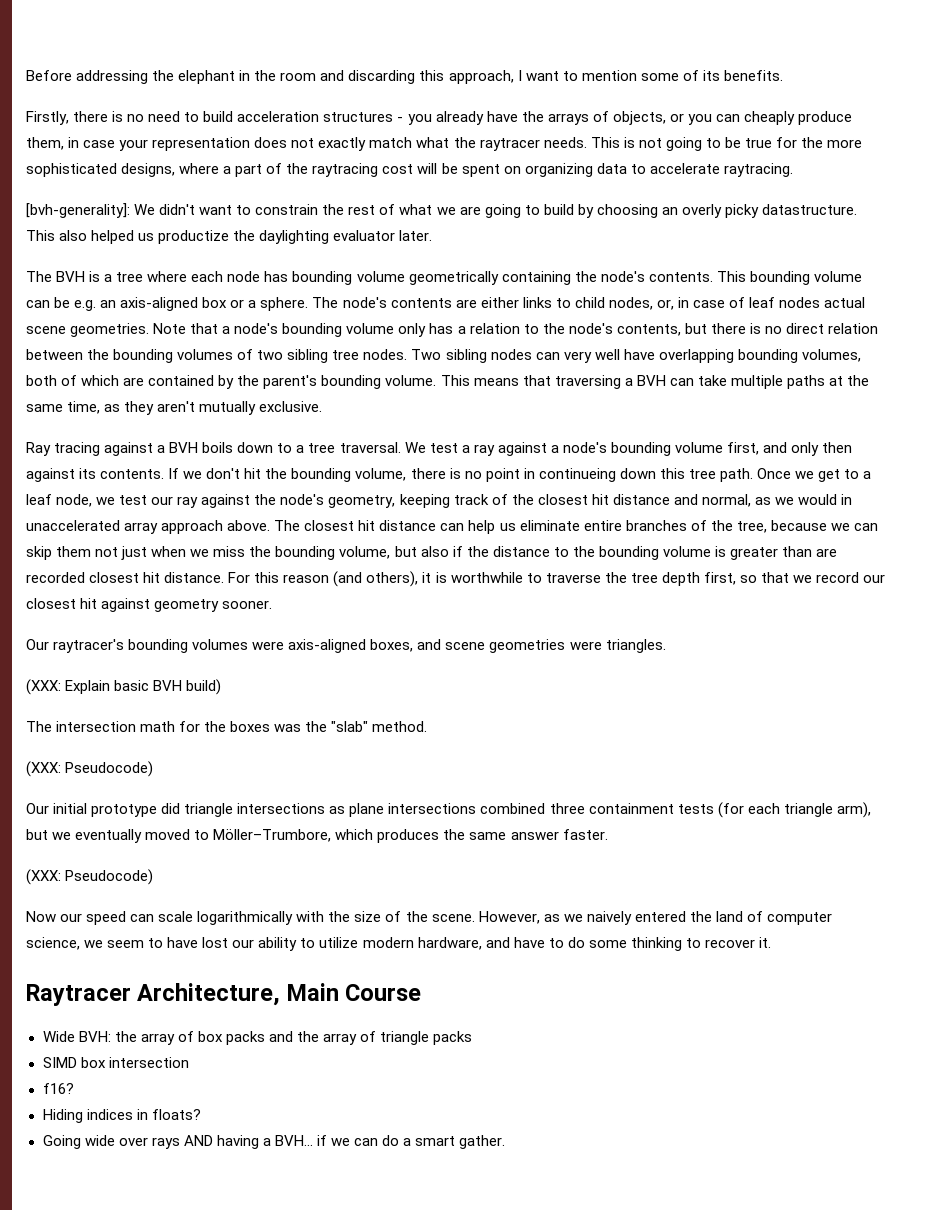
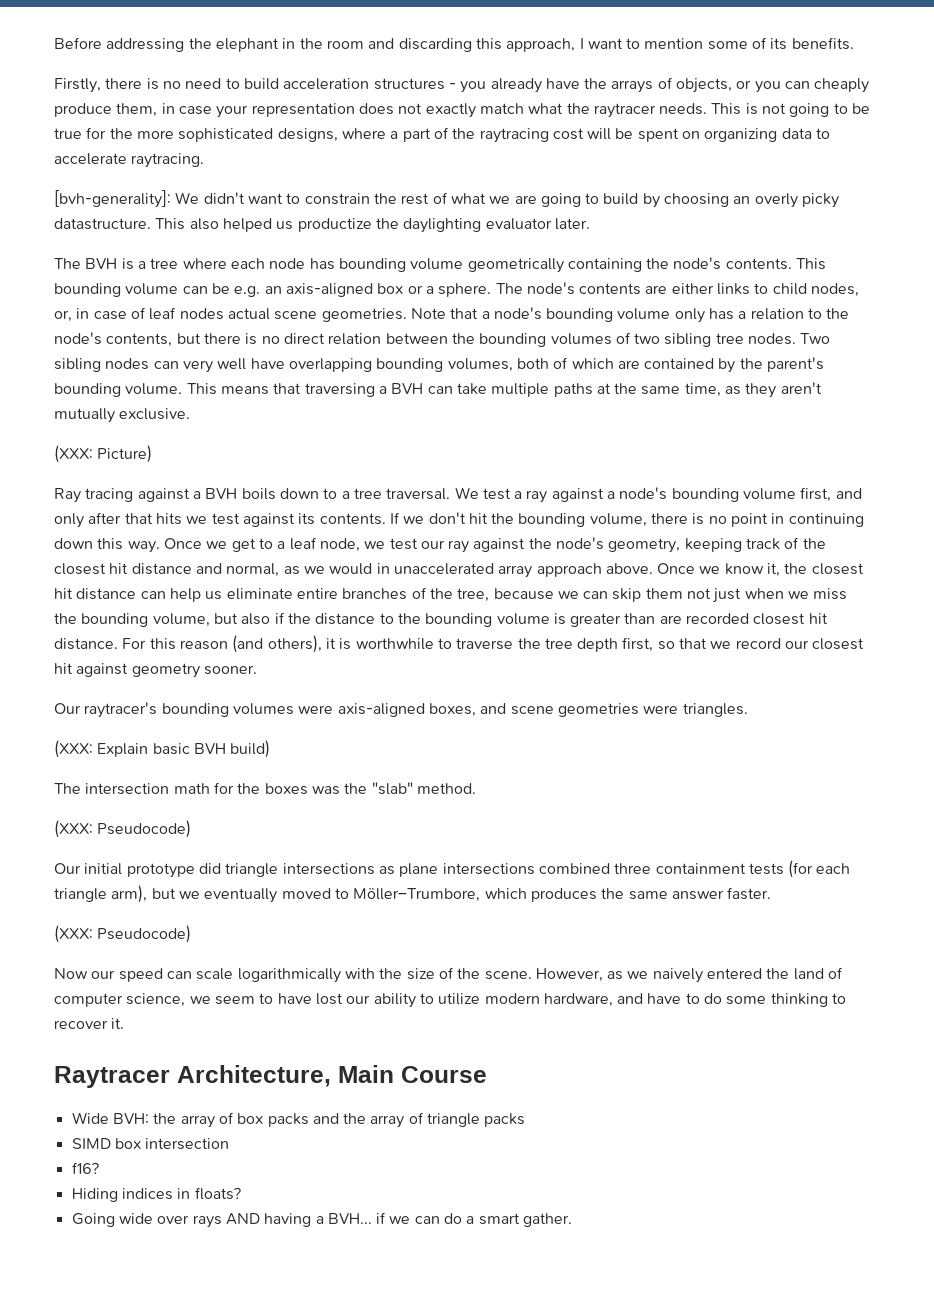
(323, 406) none -> [54,445,153,463] // (XXX: Picture)
[822,442,853,453] then -> [88,512,240,525] after that hits we test
[538,468,616,482] continueing -> [788,513,864,527] continuing
[688,468,753,482] tree path. -> [127,541,160,553] way.
[274,520,301,531] The -> [657,563,808,577] Once we know it, the

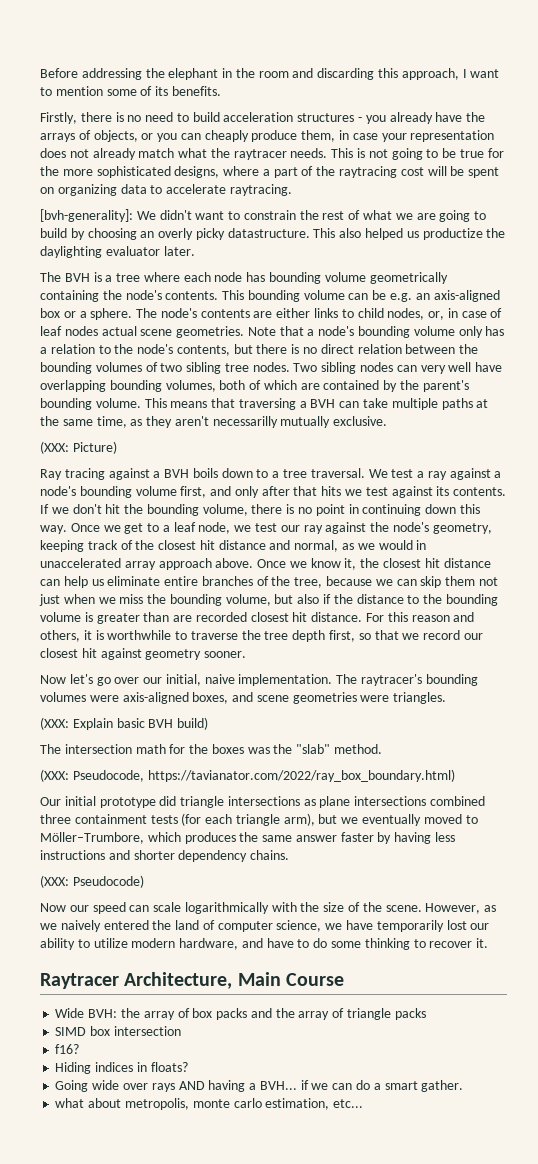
[425,103,476,118] exactly -> [92,148,136,160] already
(822, 388) none -> [212,416,278,428] necessarilly
[232,635,322,653] (and others), -> [453,612,475,622] [40,630,80,642] and others,
[54,703,81,714] Our -> [40,674,358,686] Now let's go over our initial, naive implementation. The
[97,820,192,838] Pseudocode) -> [72,769,455,782] Pseudocode, https://tavianator.com/2022/ray_box_boundary.html)
[727,887,772,900] faster. -> [340,832,456,844] [40,850,290,862] faster by having less instructions and shorter dependency chains.
[214,993,312,1005] seem to have -> [346,920,444,932] have temporarily
(573, 1220) none -> [55,1098,364,1110] // what about metropolis, monte carlo estimation, etc...

